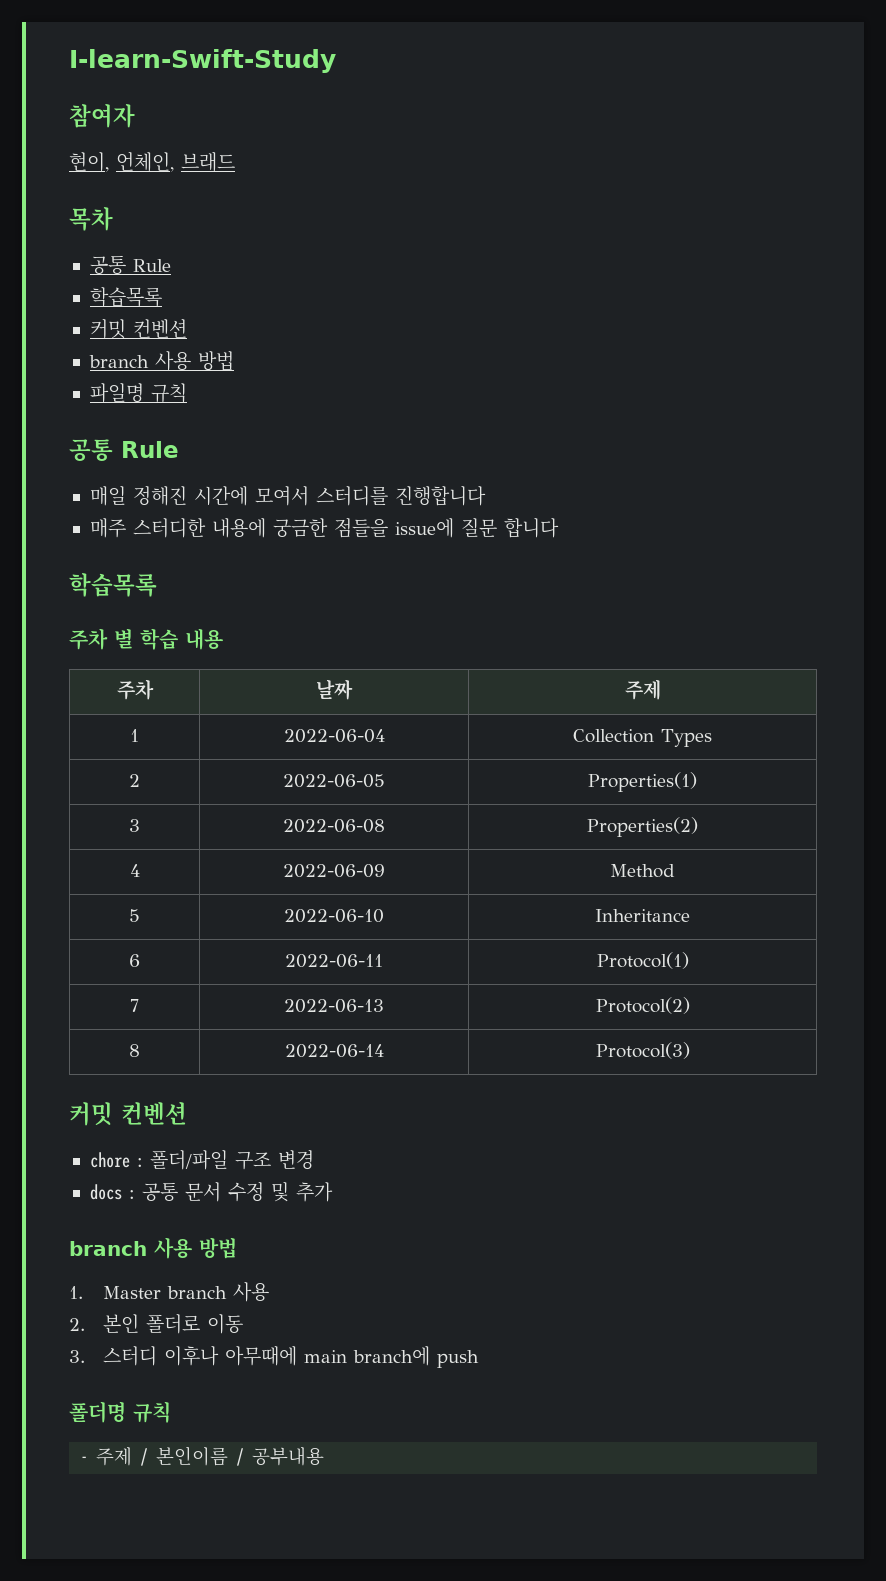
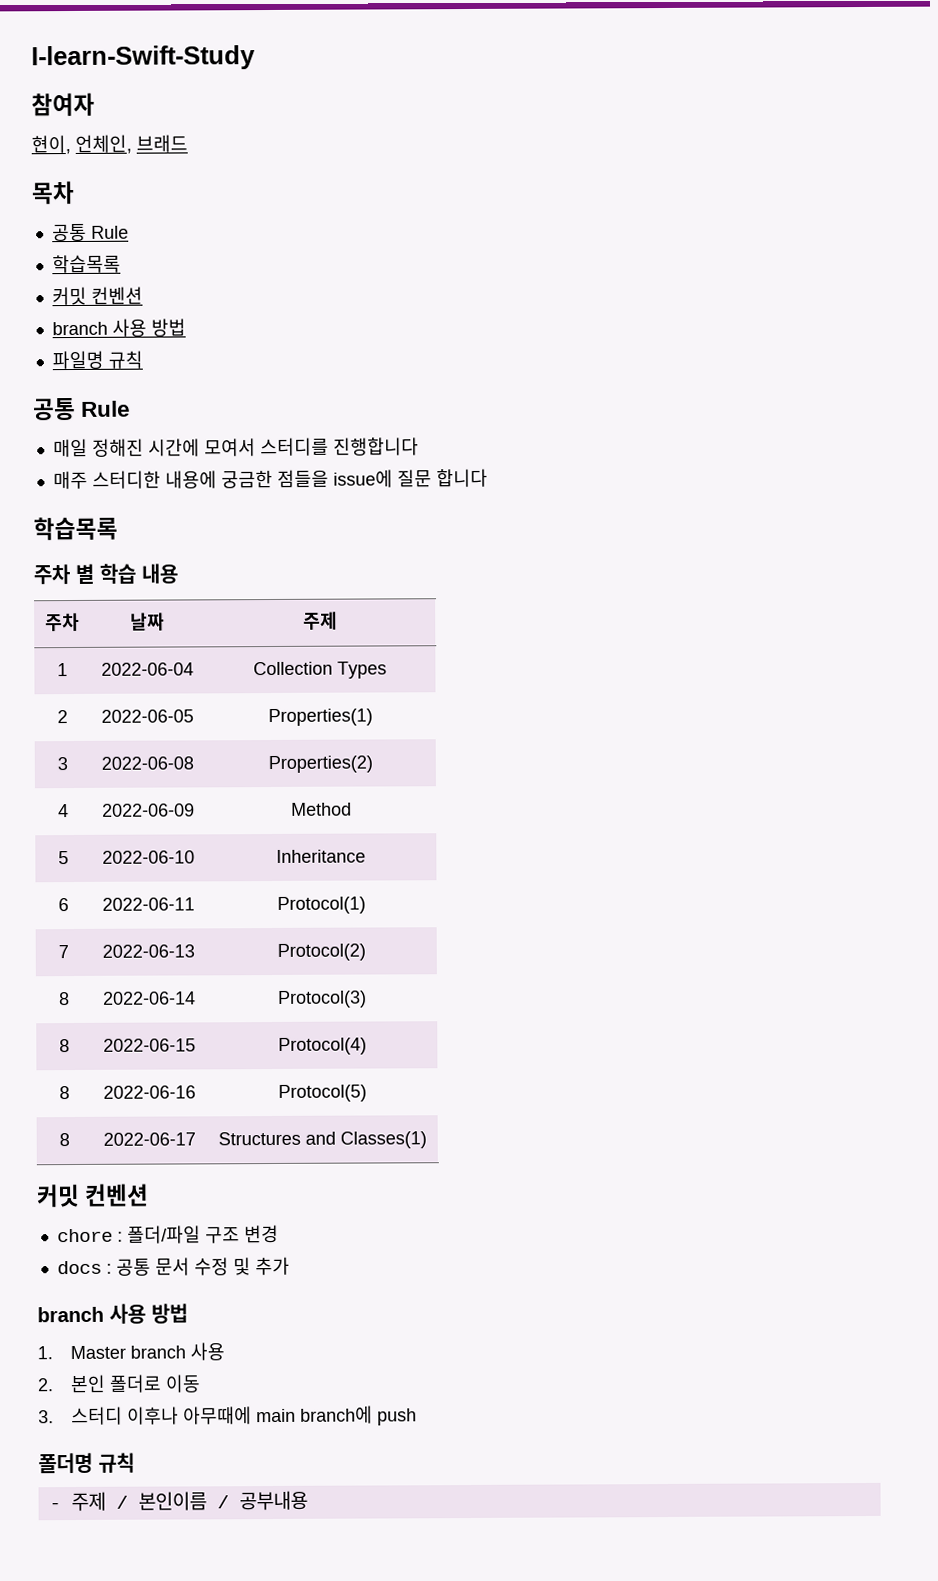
(690, 1050) none -> [59,1039,70,1053] [102,1038,196,1052] [277,1037,367,1055] [59,1086,70,1100] [102,1085,196,1099] [277,1084,367,1102] [59,1133,70,1147] [102,1132,196,1146] [217,1131,427,1149] // 8 | 2022-06-15 | Protocol(4) // 8 | 2022-06-16 | Protocol(5) // 8 | 2022-06-17 | Structures and Classes(1)

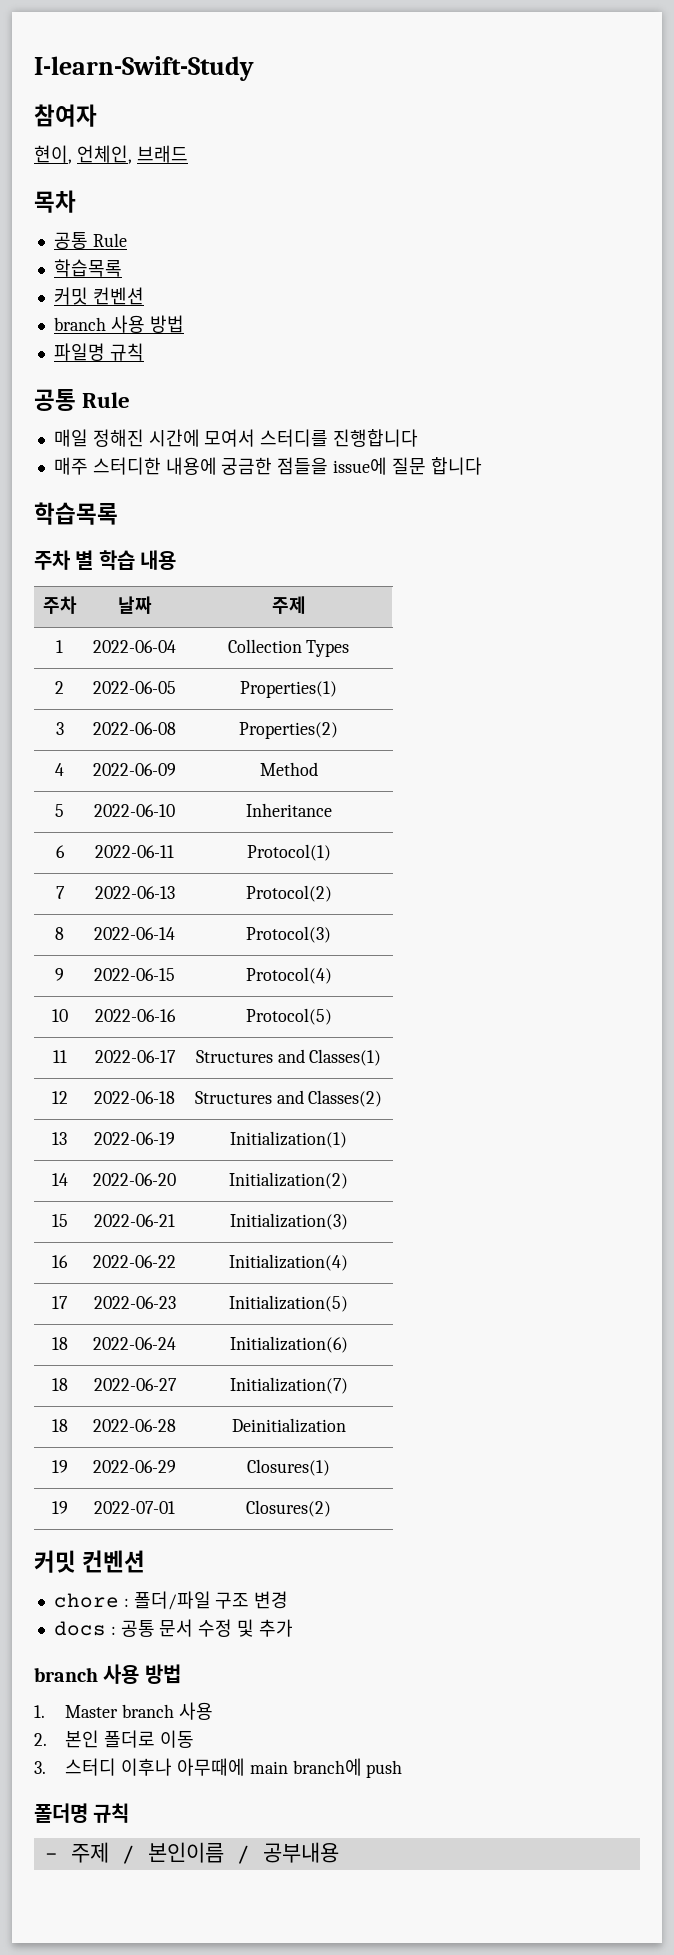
[59,1039,70,1053] 8 -> [55,968,64,981] 9
[59,1086,70,1100] 8 -> [51,1009,68,1022] 10
[59,1133,70,1147] 8 -> [52,1050,67,1063] 11
(427, 1140) none -> [51,1091,68,1104] [94,1091,175,1104] [194,1090,383,1107] [52,1132,67,1145] [94,1132,175,1145] [230,1131,347,1148] [51,1173,68,1186] [93,1173,176,1186] [229,1172,348,1189] [51,1214,68,1227] [94,1214,175,1227] [229,1213,348,1230] [52,1255,68,1268] [93,1255,176,1268] [229,1254,348,1271] [52,1296,68,1309] [93,1296,176,1309] [229,1295,348,1312] [51,1337,68,1350] [93,1337,176,1350] [229,1336,348,1353] [51,1378,68,1391] [93,1378,177,1391] [229,1377,348,1394] [51,1419,68,1432] [93,1419,176,1432] [231,1418,346,1433] [51,1460,68,1473] [93,1460,176,1473] [247,1459,330,1476] [51,1501,68,1514] [94,1501,175,1514] [246,1500,331,1517] // 12 | 2022-06-18 | Structures and Classes(2) // 13 | 2022-06-19 | Initialization(1) // 14 | 2022-06-20 | Initialization(2) // 15 | 2022-06-21 | Initialization(3) // 16 | 2022-06-22 | Initialization(4) // 17 | 2022-06-23 | Initialization(5) // 18 | 2022-06-24 | Initialization(6) // 18 | 2022-06-27 | Initialization(7) // 18 | 2022-06-28 | Deinitialization // 19 | 2022-06-29 | Closures(1) // 19 | 2022-07-01 | Closures(2)

